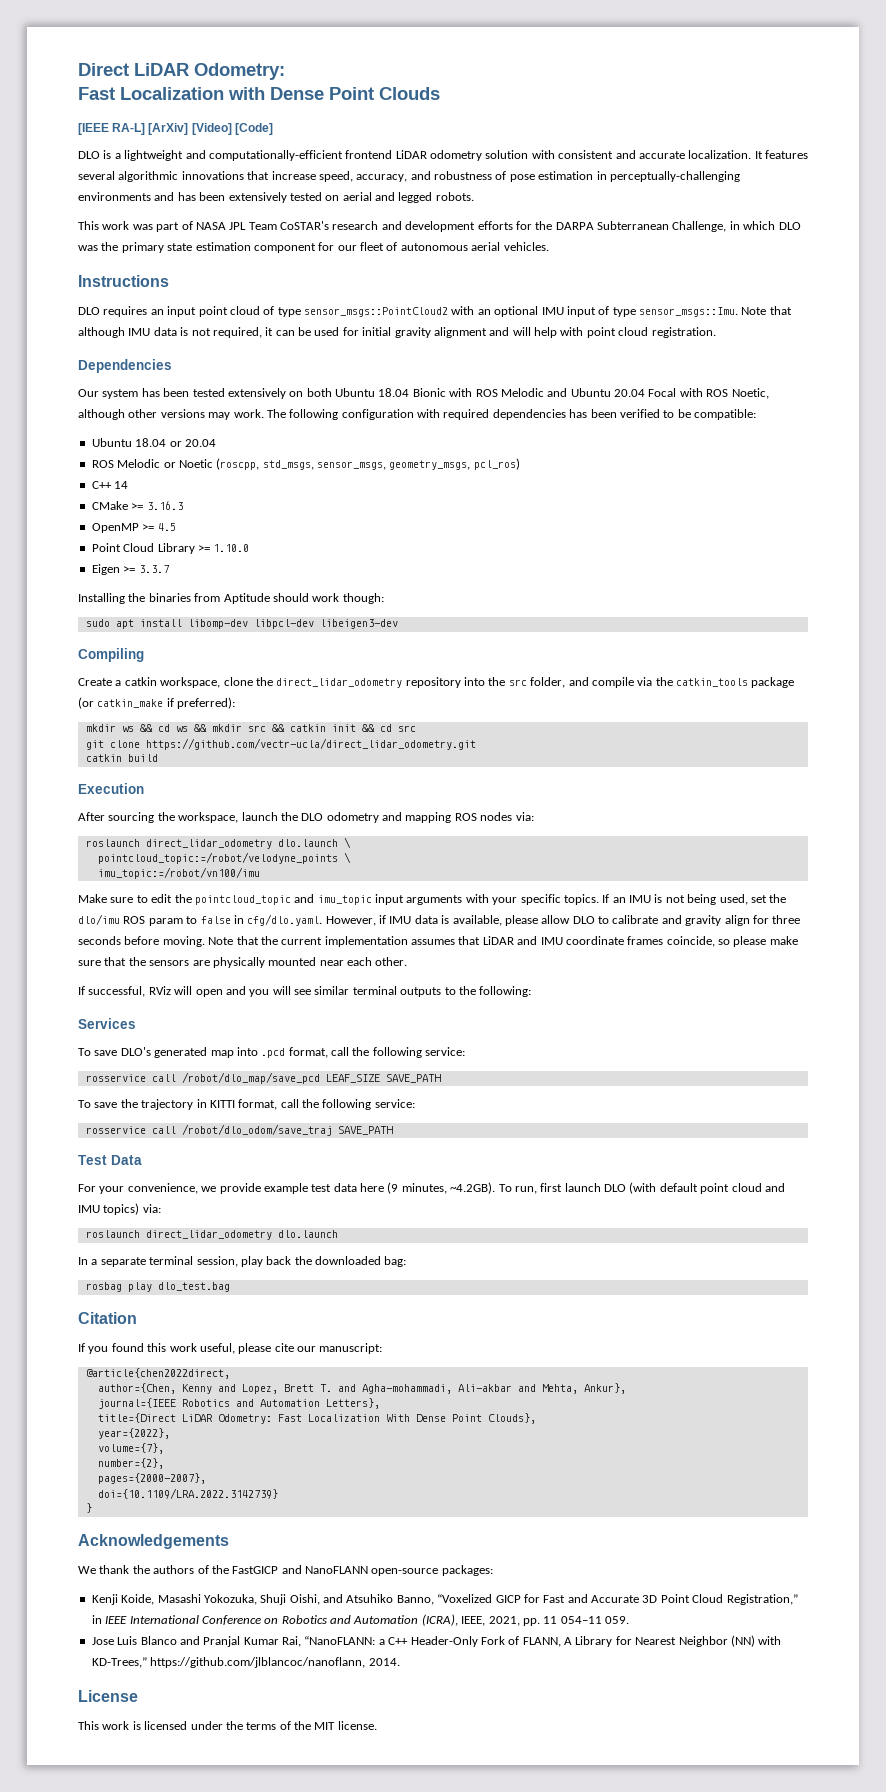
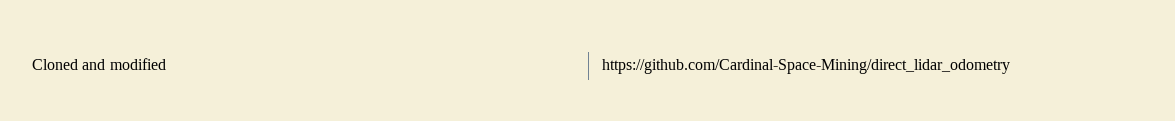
[78,63,285,80] [78,87,440,100] [78,123,273,135] [78,150,808,161] [78,171,740,182] [78,192,474,203] [78,221,801,232] [78,242,549,253] [78,275,169,287] [78,306,792,317] [78,327,716,338] [78,359,172,373] [78,388,769,399] [78,409,756,420] [91,438,216,447] [91,458,520,470] [91,481,129,489] [91,501,183,510] [91,523,176,533] [91,543,250,554] [91,564,169,575] [78,593,384,604] [85,619,398,629] [78,648,144,662] [78,677,795,688] [78,697,236,709] [85,724,416,732] [85,738,476,750] [85,754,158,762] [78,783,144,794] [78,812,534,823] [85,837,351,849] [97,852,351,864] [97,867,260,879] [78,894,787,905] [78,914,801,926] [78,936,798,947] [78,957,408,968] [78,986,532,997] [78,1018,136,1029] [78,1047,466,1058] [85,1072,441,1084] [78,1099,415,1110] [85,1124,393,1136] [78,1155,142,1165] [78,1182,785,1194] [78,1203,161,1215] [85,1230,338,1240] [78,1256,407,1267] [85,1282,230,1292] [78,1312,137,1324] [78,1343,383,1354] [85,1368,230,1379] [97,1383,626,1394] [97,1398,380,1409] [97,1413,536,1424] [97,1428,170,1439] [97,1443,164,1454] [97,1458,164,1469] [97,1473,206,1484] [97,1488,278,1499] [85,1503,92,1513] [78,1534,229,1549] [78,1565,493,1576] [91,1594,798,1605] [91,1614,629,1626] [91,1635,782,1647] [91,1657,400,1668] [78,1690,138,1702] [78,1721,377,1730] Direct LiDAR Odometry: // Fast Localization with Dense Point Clouds // [IEEE RA-L] [ArXiv] [Video] [Code] // DLO is a lightweight and computationally-efficient frontend LiDAR odometry solution with consistent and accurate localization. It features several algorithmic innovations that increase speed, accuracy, and robustness of pose estimation in perceptually-challenging environments and has been extensively tested on aerial and legged robots. // This work was part of NASA JPL Team CoSTAR's research and development efforts for the DARPA Subterranean Challenge, in which DLO was the primary state estimation component for our fleet of autonomous aerial vehicles. // Instructions // DLO requires an input point cloud of type sensor_msgs::PointCloud2 with an optional IMU input of type sensor_msgs::Imu. Note that although IMU data is not required, it can be used for initial gravity alignment and will help with point cloud registration. // Dependencies // Our system has been tested extensively on both Ubuntu 18.04 Bionic with ROS Melodic and Ubuntu 20.04 Focal with ROS Noetic, although other versions may work. The following configuration with required dependencies has been verified to be compatible: // Ubuntu 18.04 or 20.04 // ROS Melodic or Noetic (roscpp, std_msgs, sensor_msgs, geometry_msgs, pcl_ros) // C++ 14 // CMake >= 3.16.3 // OpenMP >= 4.5 // Point Cloud Library >= 1.10.0 // Eigen >= 3.3.7 // Installing the binaries from Aptitude should work though: // sudo apt install libomp-dev libpcl-dev libeigen3-dev // Compiling // Create a catkin workspace, clone the direct_lidar_odometry repository into the src folder, and compile via the catkin_tools package (or catkin_make if preferred): // mkdir ws && cd ws && mkdir src && catkin init && cd src // git clone https://github.com/vectr-ucla/direct_lidar_odometry.git // catkin build // Execution // After sourcing the workspace, launch the DLO odometry and mapping ROS nodes via: // roslaunch direct_lidar_odometry dlo.launch \ // pointcloud_topic:=/robot/velodyne_points \ // imu_topic:=/robot/vn100/imu // Make sure to edit the pointcloud_topic and imu_topic input arguments with your specific topics. If an IMU is not being used, set the dlo/imu ROS param to false in cfg/dlo.yaml. However, if IMU data is available, please allow DLO to calibrate and gravity align for three seconds before moving. Note that the current implementation assumes that LiDAR and IMU coordinate frames coincide, so please make sure that the sensors are physically mounted near each other. // If successful, RViz will open and you will see similar terminal outputs to the following: // Services // To save DLO's generated map into .pcd format, call the following service: // rosservice call /robot/dlo_map/save_pcd LEAF_SIZE SAVE_PATH // To save the trajectory in KITTI format, call the following service: // rosservice call /robot/dlo_odom/save_traj SAVE_PATH // Test Data // For your convenience, we provide example test data here (9 minutes, ~4.2GB). To run, first launch DLO (with default point cloud and IMU topics) via: // roslaunch direct_lidar_odometry dlo.launch // In a separate terminal session, play back the downloaded bag: // rosbag play dlo_test.bag // Citation // If you found this work useful, please cite our manuscript: // @article{chen2022direct, // author={Chen, Kenny and Lopez, Brett T. and Agha-mohammadi, Ali-akbar and Mehta, Ankur}, // journal={IEEE Robotics and Automation Letters}, // title={Direct LiDAR Odometry: Fast Localization With Dense Point Clouds}, // year={2022}, // volume={7}, // number={2}, // pages={2000-2007}, // doi={10.1109/LRA.2022.3142739} // } // Acknowledgements // We thank the authors of the FastGICP and NanoFLANN open-source packages: // Kenji Koide, Masashi Yokozuka, Shuji Oishi, and Atsuhiko Banno, “Voxelized GICP for Fast and Accurate 3D Point Cloud Registration,” in IEEE International Conference on Robotics and Automation (ICRA), IEEE, 2021, pp. 11 054–11 059. // Jose Luis Blanco and Pranjal Kumar Rai, “NanoFLANN: a C++ Header-Only Fork of FLANN, A Library for Nearest Neighbor (NN) with KD-Trees,” https://github.com/jlblancoc/nanoflann, 2014. // License // This work is licensed under the terms of the MIT license. -> [32,58,1010,74] Cloned and modified https://github.com/Cardinal-Space-Mining/direct_lidar_odometry

